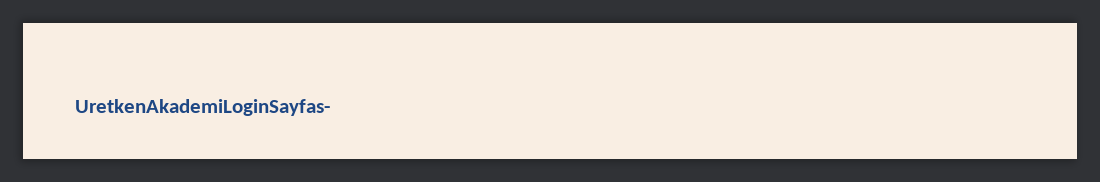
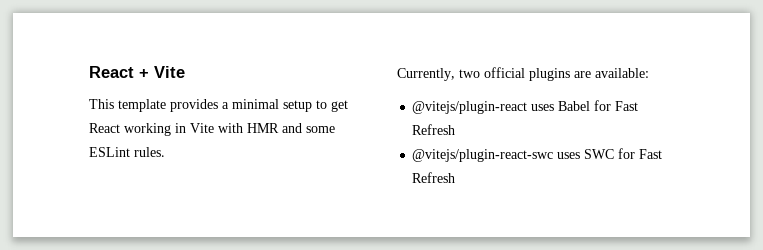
[75,99,330,116] UretkenAkademiLoginSayfas- -> [89,66,185,78] [89,99,348,112] [89,123,335,136] [89,147,165,157] [397,67,649,81] [412,100,639,114] [412,124,456,135] [412,148,663,162] [412,172,456,183] React + Vite // This template provides a minimal setup to get React working in Vite with HMR and some ESLint rules. // Currently, two official plugins are available: // @vitejs/plugin-react uses Babel for Fast Refresh // @vitejs/plugin-react-swc uses SWC for Fast Refresh

